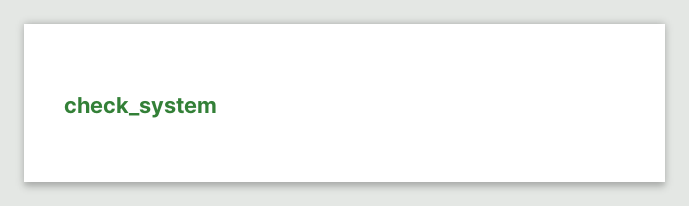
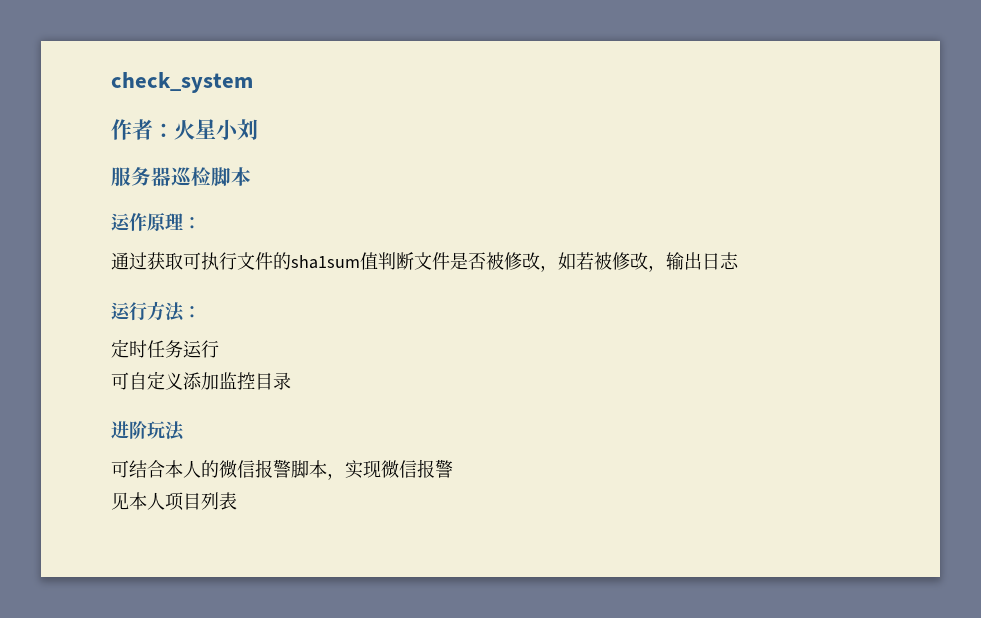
(217, 107) none -> [111,119,258,140] [111,167,251,186] [111,213,201,231] [111,252,739,272] [111,301,201,322] [111,339,219,358] [111,371,291,390] [111,421,185,441] [111,459,453,480] [111,492,237,511] // 作者：火星小刘 // 服务器巡检脚本 // 运作原理： // 通过获取可执行文件的sha1sum值判断文件是否被修改，如若被修改，输出日志 // 运行方法： // 定时任务运行 // 可自定义添加监控目录 // 进阶玩法 // 可结合本人的微信报警脚本，实现微信报警 // 见本人项目列表

